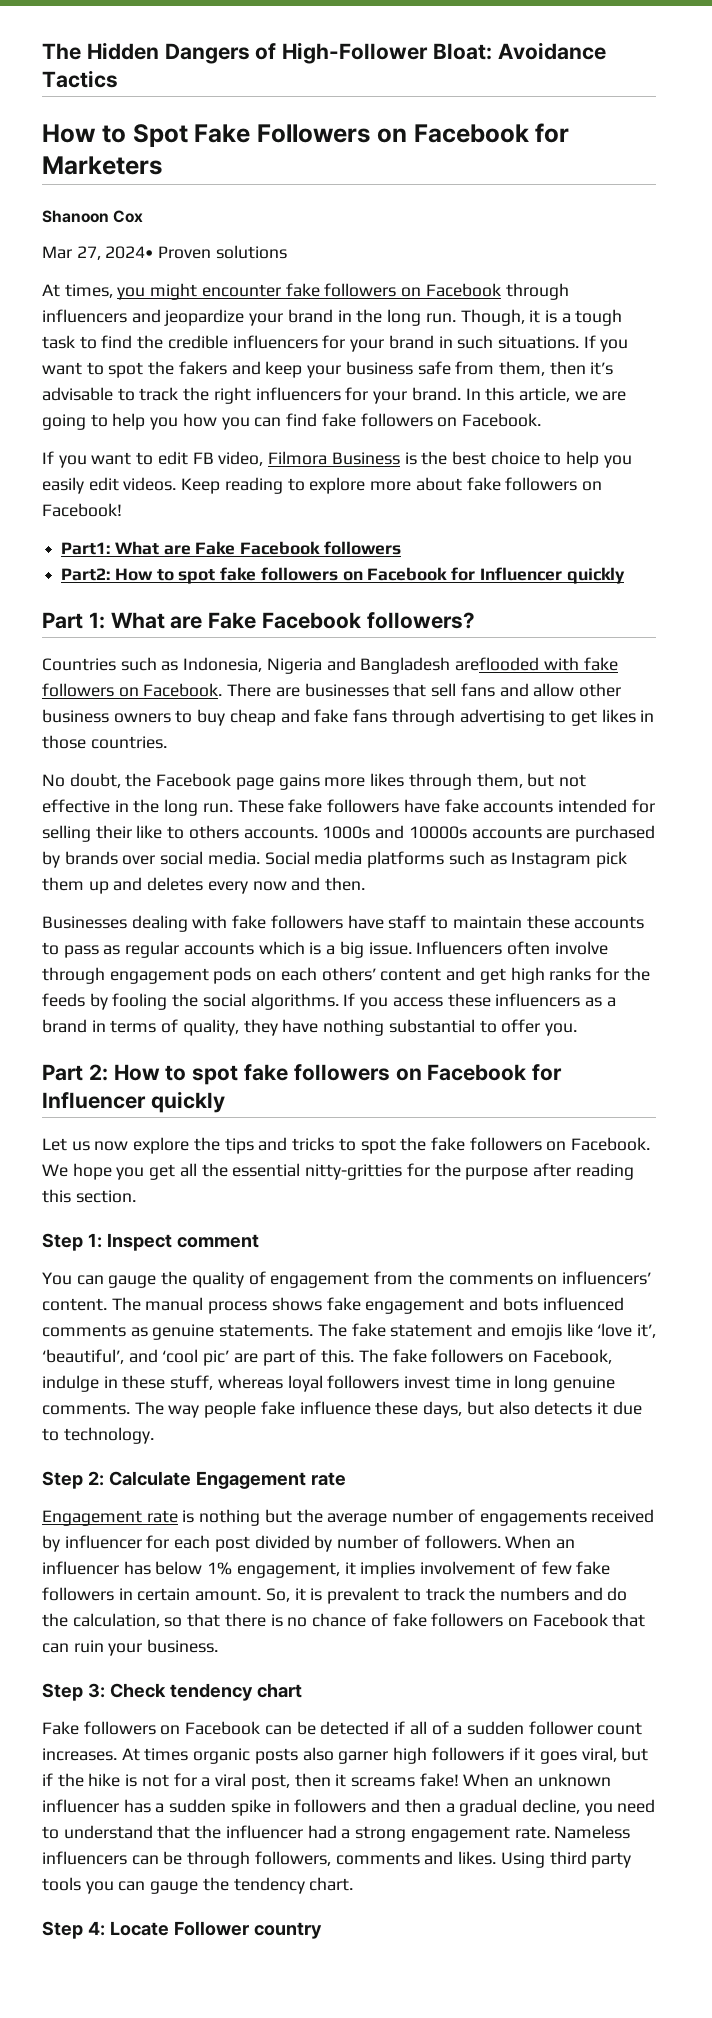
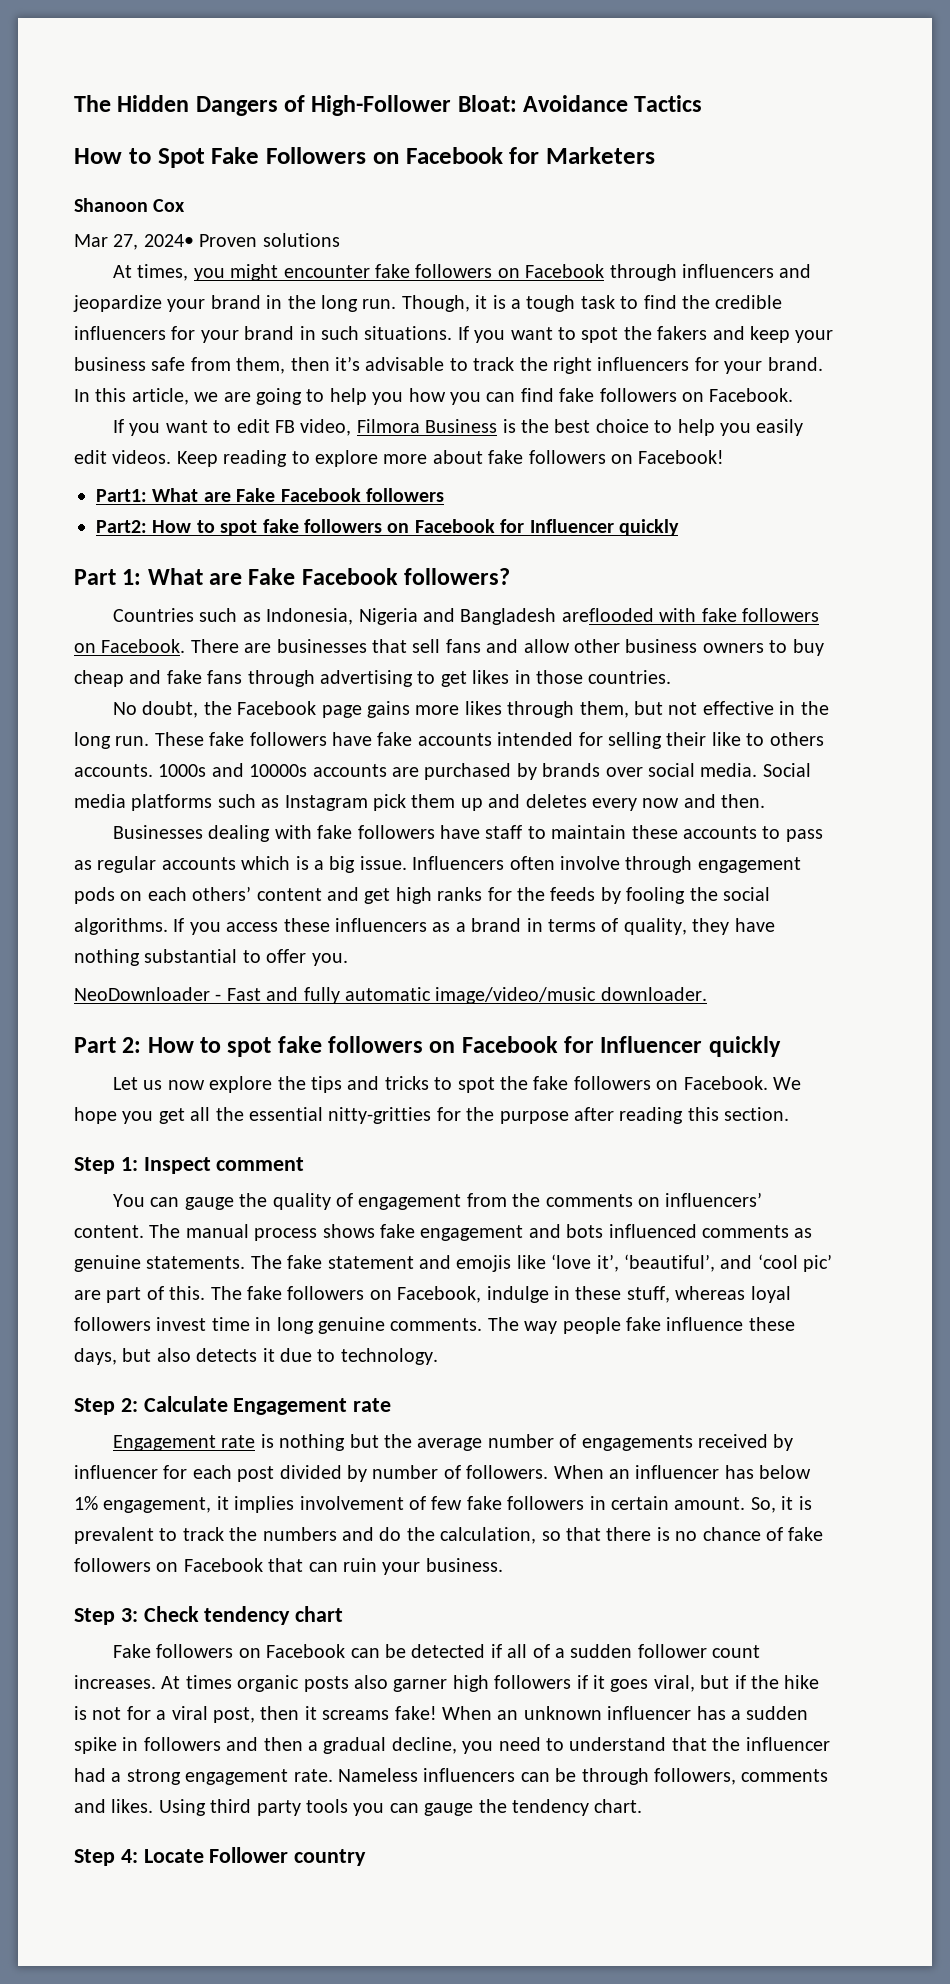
(577, 1029) none -> [74,987,707,1004] // NeoDownloader - Fast and fully automatic image/video/music downloader.

